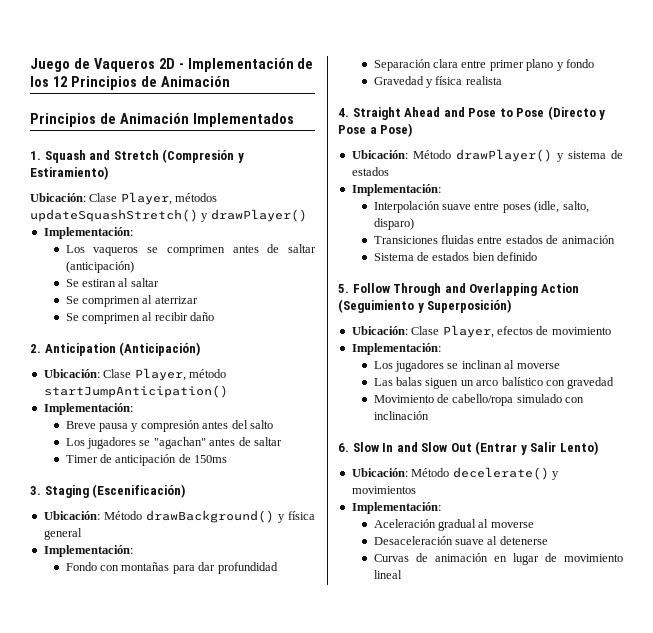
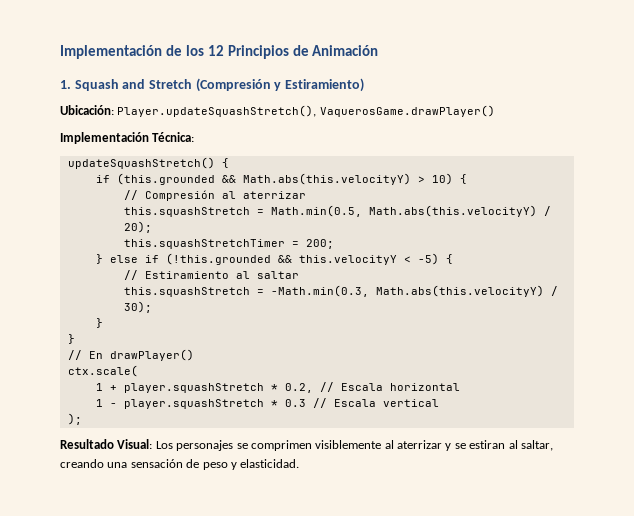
[30,58,184,72] Juego de Vaqueros 2D - -> (60, 52) none
[30,113,294,127] // Principios de Animación Implementados -> (379, 50) none
[89,192,218,205] [30,209,307,222] [43,227,133,239] [65,244,316,256] [65,261,134,273] [65,278,159,287] [65,295,198,307] [65,312,215,324] [30,342,201,356] [43,368,226,381] [43,385,228,398] [43,403,133,415] [65,420,273,432] [65,437,282,449] [65,454,228,466] [30,484,186,498] [43,510,315,523] [43,528,82,540] [43,545,133,557] [65,562,278,574] [373,59,594,71] [373,76,502,88] [338,106,606,120] [338,123,413,137] [351,149,623,162] [351,167,389,176] [351,184,441,196] [373,201,589,213] [373,218,414,230] [373,235,615,244] [373,252,538,261] [338,283,579,296] [338,299,512,313] [351,325,611,338] [351,343,441,355] [373,360,560,372] [373,377,615,389] [373,394,585,406] [373,411,429,420] [338,441,598,455] [351,467,559,480] [351,486,416,494] [351,502,441,514] [373,519,534,531] [373,536,548,545] [373,553,623,565] [373,570,402,579] Clase Player, métodos updateSquashStretch() y drawPlayer() // Implementación: // Los vaqueros se comprimen antes de saltar (anticipación) // Se estiran al saltar // Se comprimen al aterrizar // Se comprimen al recibir daño // 2. Anticipation (Anticipación) // Ubicación: Clase Player, método startJumpAnticipation() // Implementación: // Breve pausa y compresión antes del salto // Los jugadores se "agachan" antes de saltar // Timer de anticipación de 150ms // 3. Staging (Escenificación) // Ubicación: Método drawBackground() y física general // Implementación: // Fondo con montañas para dar profundidad // Separación clara entre primer plano y fondo // Gravedad y física realista // 4. Straight Ahead and Pose to Pose (Directo y Pose a Pose) // Ubicación: Método drawPlayer() y sistema de estados // Implementación: // Interpolación suave entre poses (idle, salto, disparo) // Transiciones fluidas entre estados de animación // Sistema de estados bien definido // 5. Follow Through and Overlapping Action (Seguimiento y Superposición) // Ubicación: Clase Player, efectos de movimiento // Implementación: // Los jugadores se inclinan al moverse // Las balas siguen un arco balístico con gravedad // Movimiento de cabello/ropa simulado con inclinación // 6. Slow In and Slow Out (Entrar y Salir Lento) // Ubicación: Método decelerate() y movimientos // Implementación: // Aceleración gradual al moverse // Desaceleración suave al detenerse // Curvas de animación en lugar de movimiento lineal -> [117,105,495,117] [60,132,195,144] [67,157,229,169] [95,173,467,185] [123,190,306,201] [123,205,551,217] [123,221,152,233] [123,239,334,249] [95,253,453,265] [123,270,299,280] [123,285,558,297] [123,301,152,313] [95,318,103,328] [67,334,75,344] [67,349,194,361] [67,365,138,377] [95,382,460,393] [95,398,439,409] [67,413,82,425] [60,439,553,451] [60,459,300,470] Player.updateSquashStretch(), VaquerosGame.drawPlayer() // Implementación Técnica: // updateSquashStretch() { // if (this.grounded && Math.abs(this.velocityY) > 10) { // // Compresión al aterrizar // this.squashStretch = Math.min(0.5, Math.abs(this.velocityY) / 20); // this.squashStretchTimer = 200; // } else if (!this.grounded && this.velocityY < -5) { // // Estiramiento al saltar // this.squashStretch = -Math.min(0.3, Math.abs(this.velocityY) / 30); // } // } // // En drawPlayer() // ctx.scale( // 1 + player.squashStretch * 0.2, // Escala horizontal // 1 - player.squashStretch * 0.3 // Escala vertical // ); // Resultado Visual: Los personajes se comprimen visiblemente al aterrizar y se estiran al saltar, creando una sensación de peso y elasticidad.

